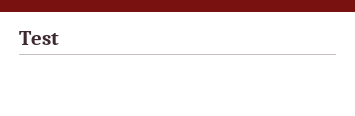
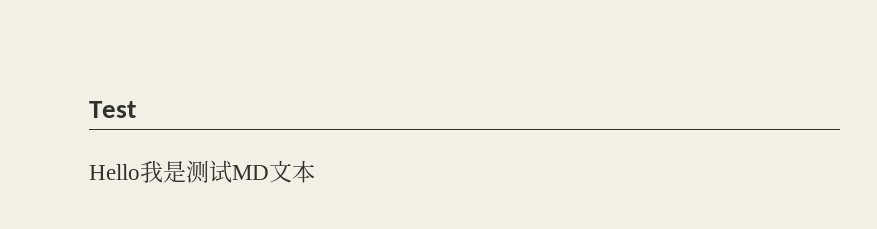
(59, 38) none -> [89,160,315,183] // Hello我是测试MD文本

